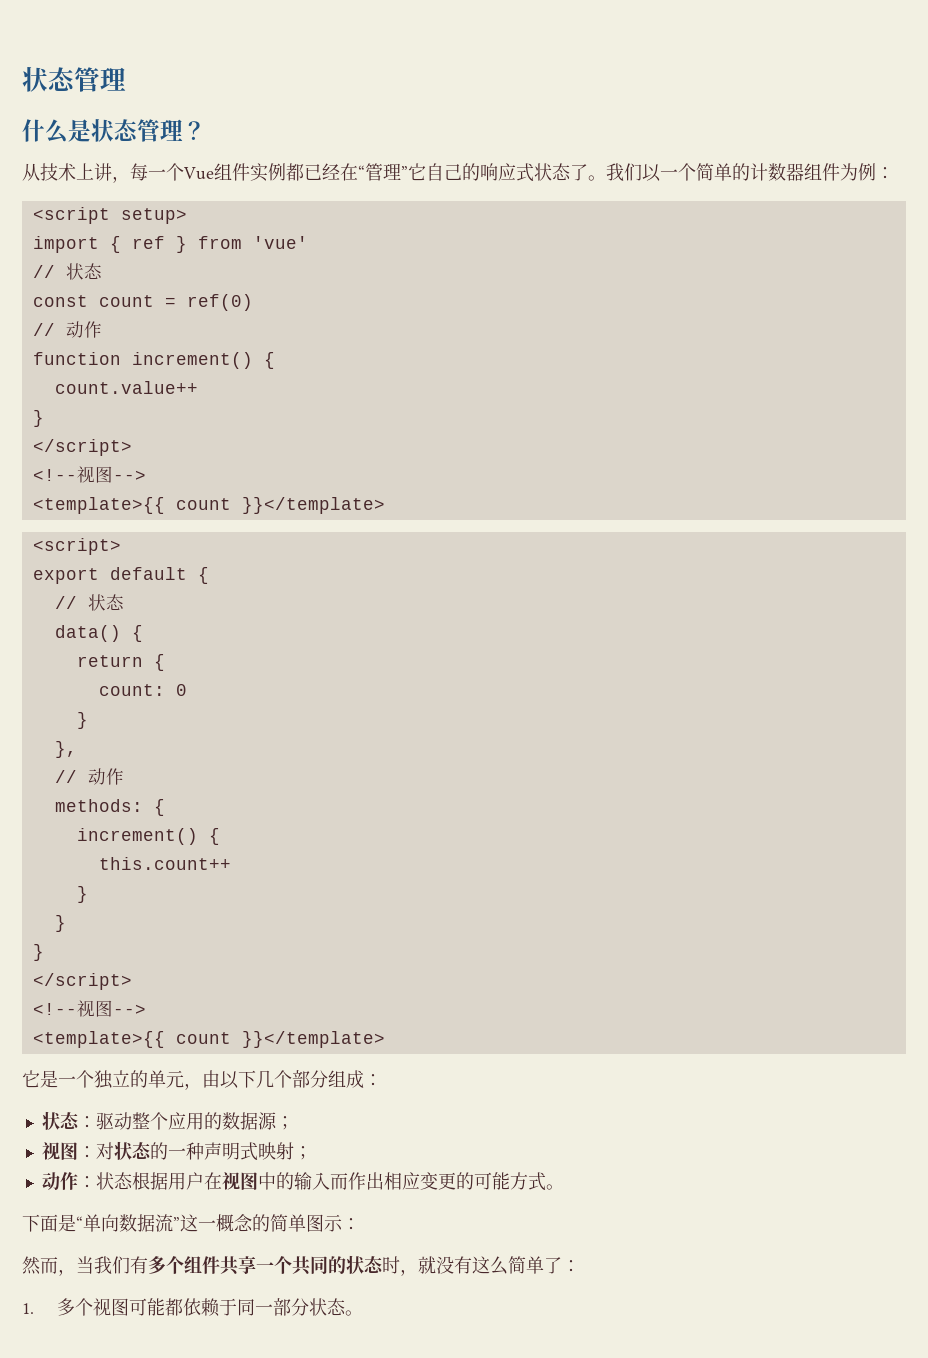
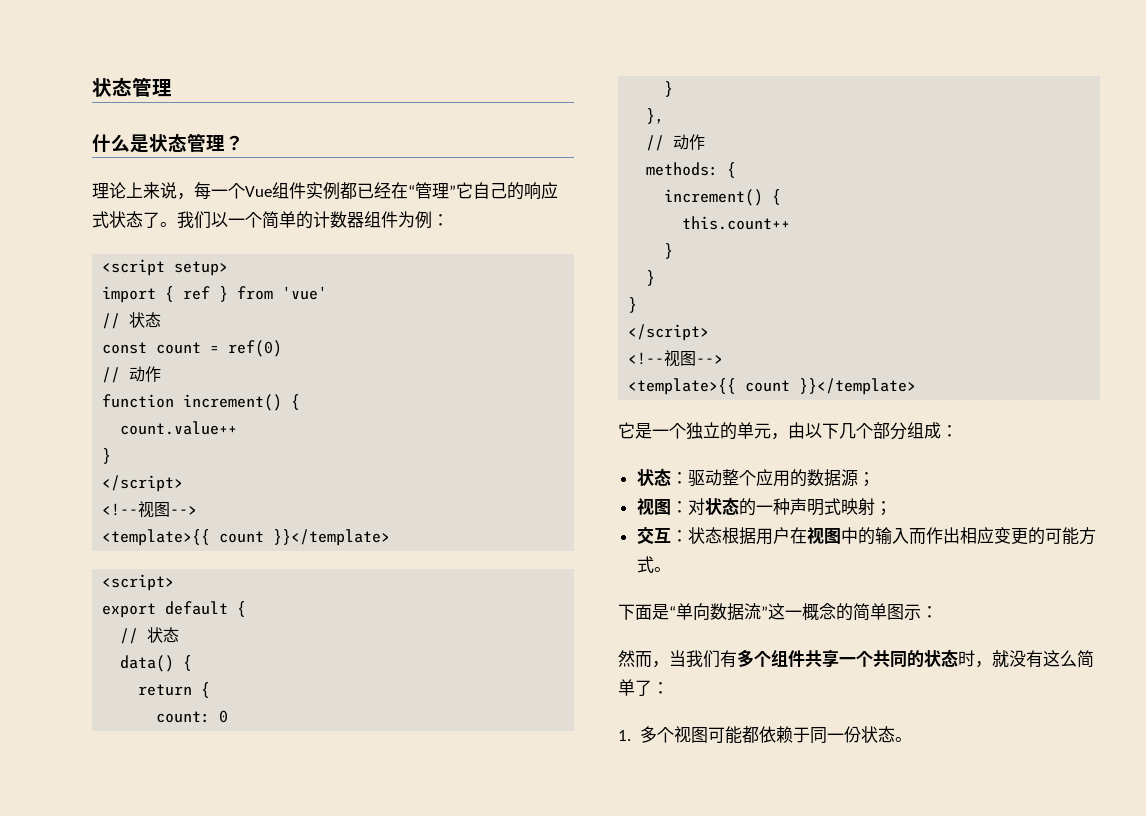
[22,163,112,181] 从技术上讲 -> [92,182,177,199] 理论上来说
[41,1172,78,1190] 动作 -> [636,527,671,544] 交互
[272,1298,309,1316] 部分 -> [843,726,861,743] 份

